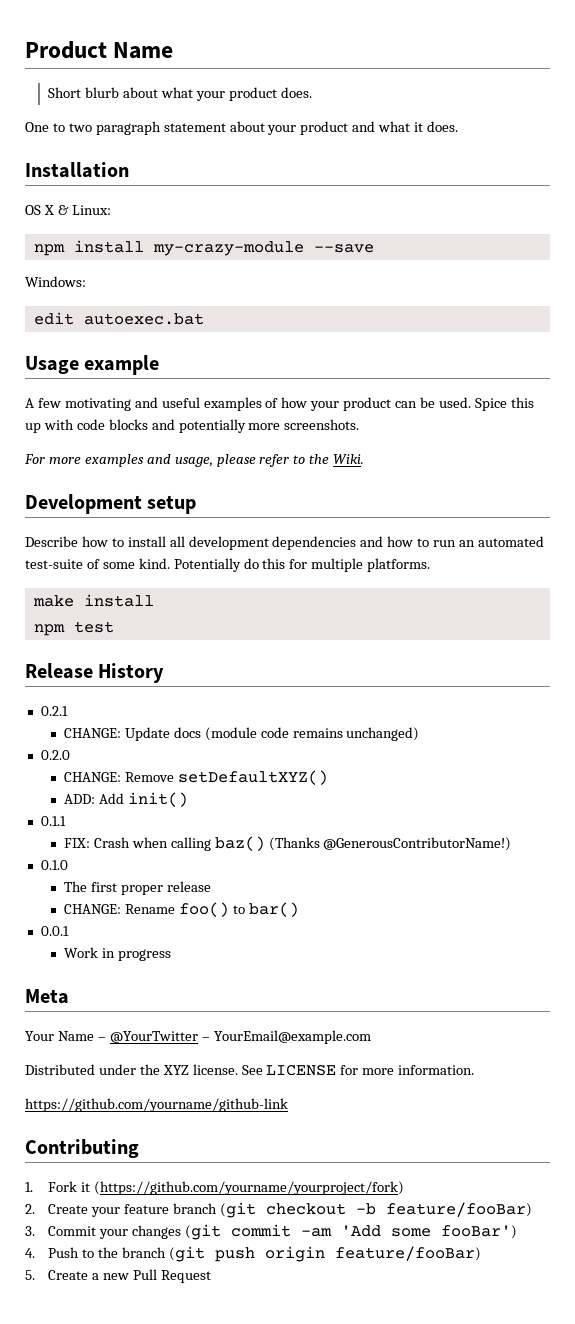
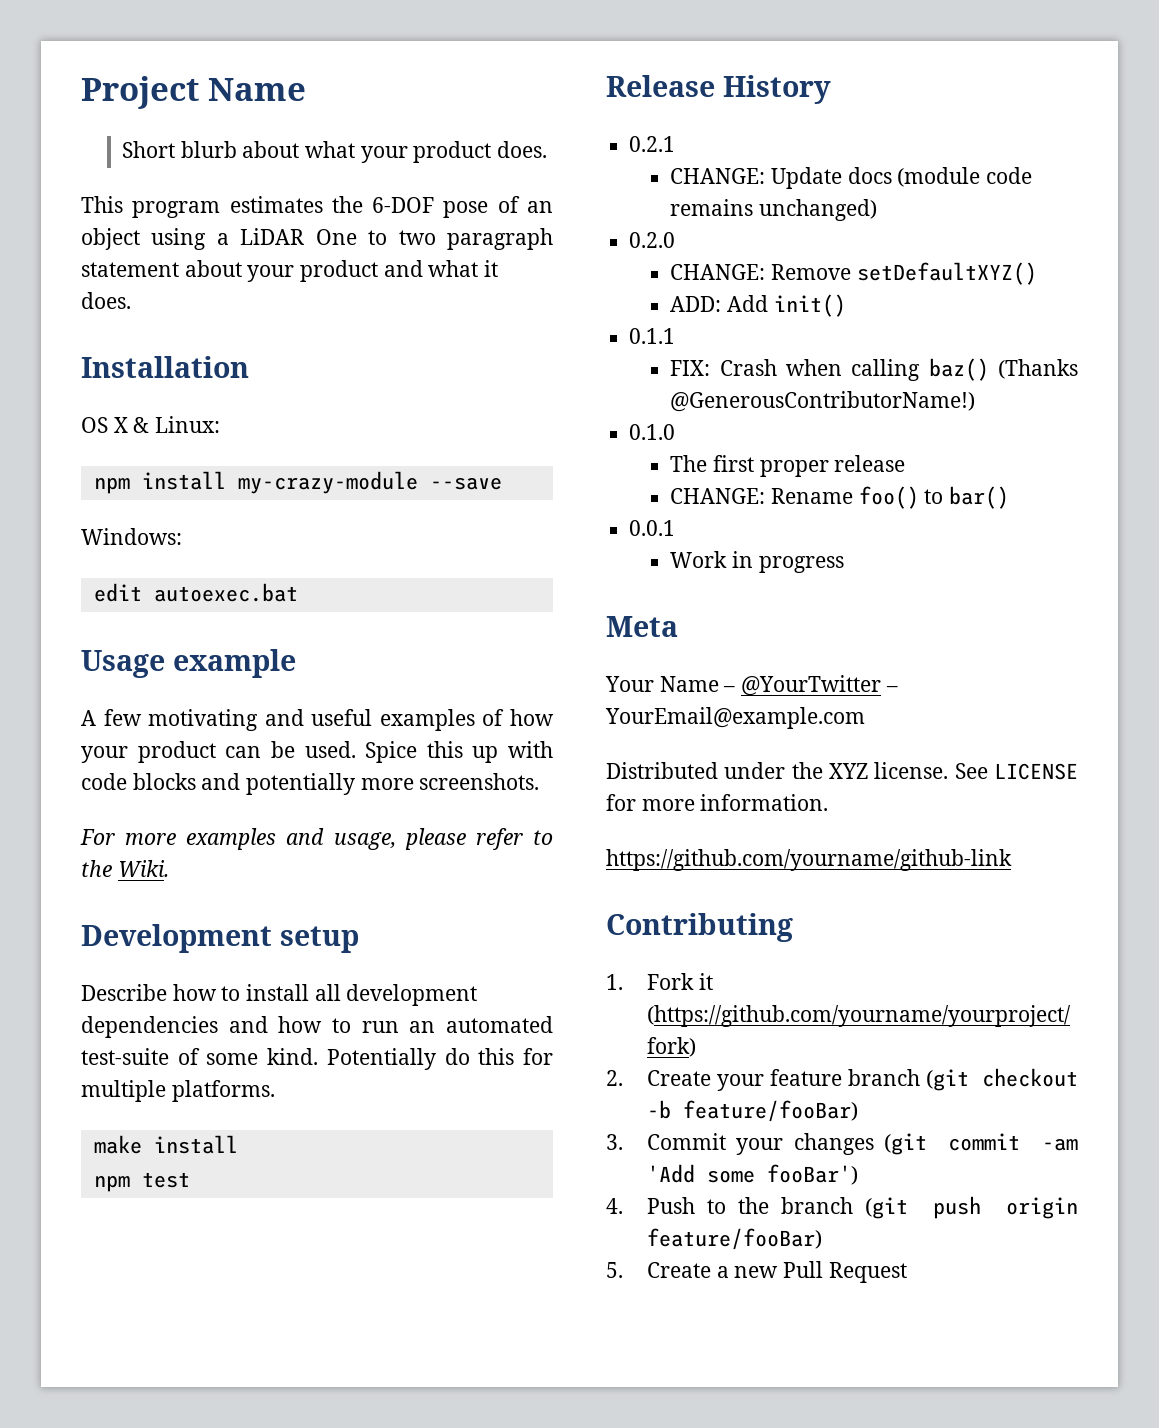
[25,41,107,59] Product -> [81,76,199,109] Project
(312, 92) none -> [81,196,553,218] [81,228,305,250] This program estimates the 6-DOF pose of an object using a LiDAR

